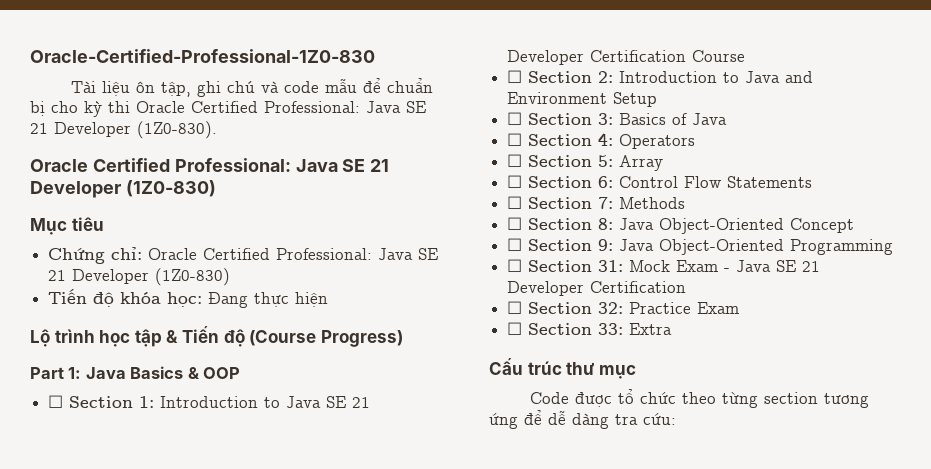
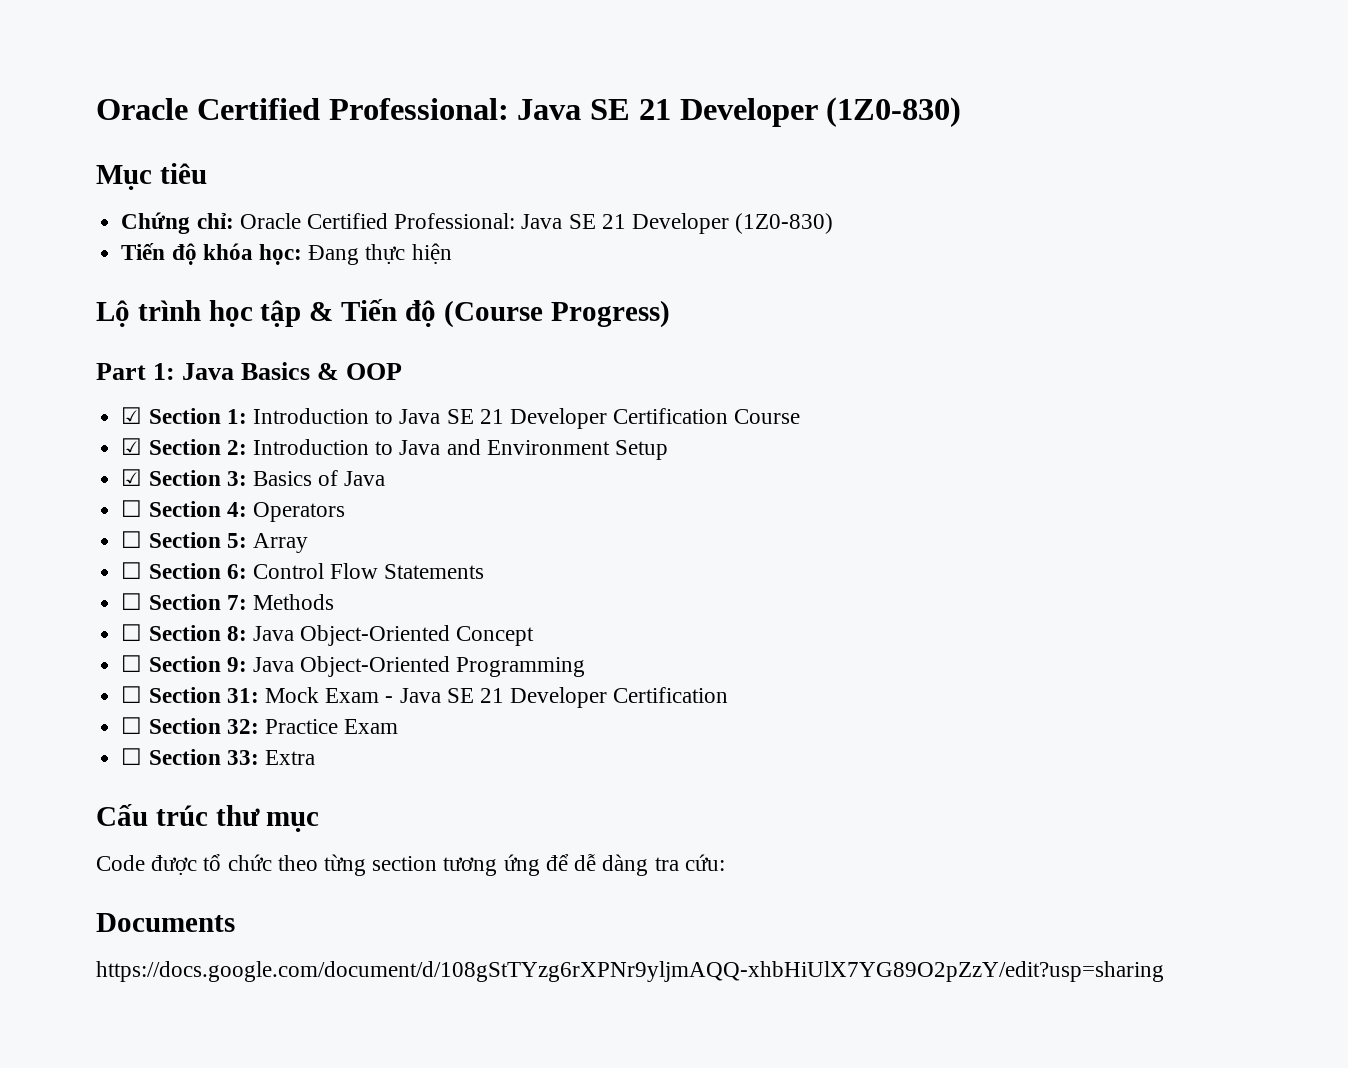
[30,49,375,63] [71,78,434,97] [30,101,426,117] [30,121,217,139] Oracle-Certified-Professional-1Z0-830 // Tài liệu ôn tập, ghi chú và code mẫu để chuẩn bị cho kỳ thi Oracle Certified Professional: Java SE 21 Developer (1Z0-830). // -> (96, 109) none
[48,395,64,408] ☐ -> [121,407,143,424] ☑
[507,70,523,83] ☐ -> [121,438,143,455] ☑
[507,112,523,125] ☐ -> [121,469,143,486] ☑
(676, 419) none -> [96,913,235,932] [96,961,1164,982] // Documents // https://docs.google.com/document/d/108gStTYzg6rXPNr9yljmAQQ-xhbHiUlX7YG89O2pZzY/edit?usp=sharing

